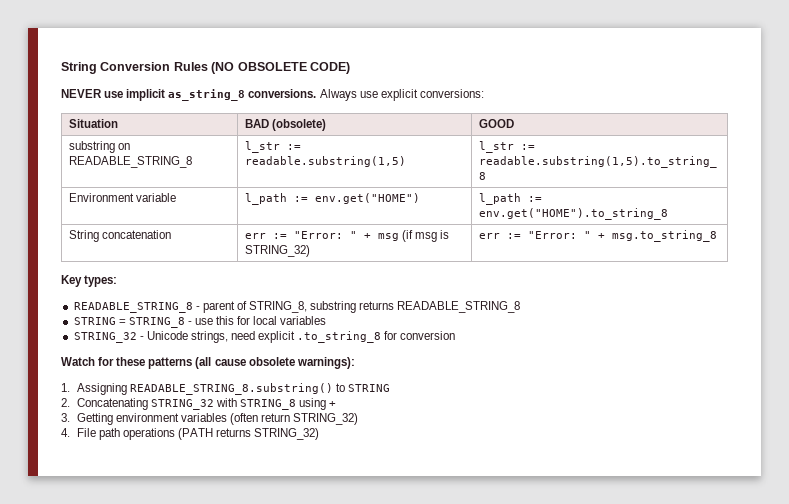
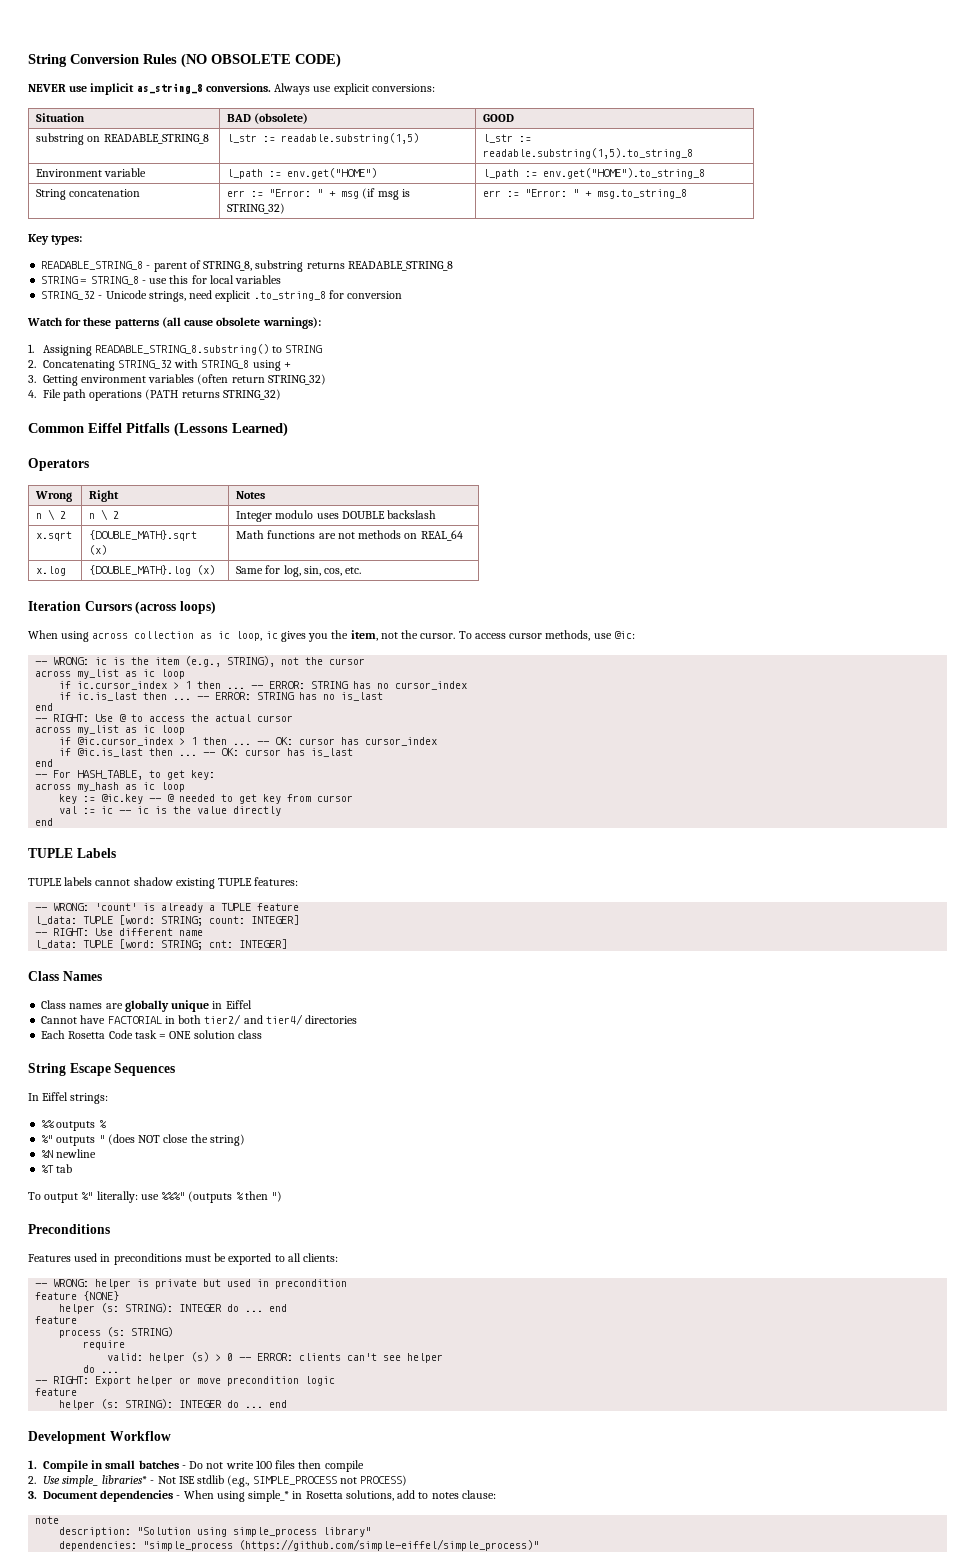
(320, 434) none -> [28,422,288,437] [28,458,89,471] [35,491,73,502] [89,490,120,502] [236,491,266,499] [36,509,67,520] [89,509,120,520] [236,510,437,522] [36,531,73,541] [89,530,198,541] [89,545,108,555] [236,530,463,541] [36,566,67,576] [89,565,216,576] [236,565,362,577] [28,601,216,614] [28,630,635,642] [35,656,366,667] [35,669,186,679] [59,681,468,690] [59,692,384,701] [35,703,54,711] [35,714,294,722] [35,725,186,735] [59,737,438,746] [59,748,354,757] [35,759,54,767] [35,770,216,780] [35,782,186,792] [59,794,354,804] [59,806,282,816] [35,818,54,826] [28,848,116,858] [28,877,299,889] [35,903,300,913] [35,915,300,926] [35,928,204,936] [35,939,288,950] [28,971,102,981] [41,1000,252,1012] [41,1014,358,1025] [41,1030,262,1039] [28,1063,176,1076] [28,1092,109,1104] [41,1120,107,1131] [41,1134,245,1146] [41,1149,97,1158] [41,1164,73,1173] [28,1191,283,1203] [28,1224,110,1234] [28,1253,339,1265] [35,1279,348,1289] [35,1291,120,1301] [59,1303,288,1314] [35,1316,78,1324] [59,1327,174,1338] [83,1340,126,1350] [107,1352,444,1363] [83,1365,120,1373] [35,1376,336,1386] [35,1388,78,1396] [59,1399,288,1410] [28,1431,171,1444] [28,1460,364,1472] [28,1475,408,1487] [28,1490,496,1502] [35,1516,60,1524] [59,1527,372,1537] [59,1539,540,1551] // Common Eiffel Pitfalls (Lessons Learned) // Operators // Wrong | Right | Notes // n \ 2 | n \ 2 | Integer modulo uses DOUBLE backslash // x.sqrt | {DOUBLE_MATH}.sqrt (x) | Math functions are not methods on REAL_64 // x.log | {DOUBLE_MATH}.log (x) | Same for log, sin, cos, etc. // Iteration Cursors (across loops) // When using across collection as ic loop, ic gives you the item, not the cursor. To access cursor methods, use @ic: // -- WRONG: ic is the item (e.g., STRING), not the cursor // across my_list as ic loop // if ic.cursor_index > 1 then ... -- ERROR: STRING has no cursor_index // if ic.is_last then ... -- ERROR: STRING has no is_last // end // -- RIGHT: Use @ to access the actual cursor // across my_list as ic loop // if @ic.cursor_index > 1 then ... -- OK: cursor has cursor_index // if @ic.is_last then ... -- OK: cursor has is_last // end // -- For HASH_TABLE, to get key: // across my_hash as ic loop // key := @ic.key -- @ needed to get key from cursor // val := ic -- ic is the value directly // end // TUPLE Labels // TUPLE labels cannot shadow existing TUPLE features: // -- WRONG: 'count' is already a TUPLE feature // l_data: TUPLE [word: STRING; count: INTEGER] // -- RIGHT: Use different name // l_data: TUPLE [word: STRING; cnt: INTEGER] // Class Names // Class names are globally unique in Eiffel // Cannot have FACTORIAL in both tier2/ and tier4/ directories // Each Rosetta Code task = ONE solution class // String Escape Sequences // In Eiffel strings: // %% outputs % // %" outputs " (does NOT close the string) // %N newline // %T tab // To output %" literally: use %%%" (outputs % then ") // Preconditions // Features used in preconditions must be exported to all clients: // -- WRONG: helper is private but used in precondition // feature {NONE} // helper (s: STRING): INTEGER do ... end // feature // process (s: STRING) // require // valid: helper (s) > 0 -- ERROR: clients can't see helper // do ... // -- RIGHT: Export helper or move precondition logic // feature // helper (s: STRING): INTEGER do ... end // Development Workflow // 1. Compile in small batches - Do not write 100 files then compile // 2. Use simple_ libraries* - Not ISE stdlib (e.g., SIMPLE_PROCESS not PROCESS) // 3. Document dependencies - When using simple_* in Rosetta solutions, add to notes clause: // note // description: "Solution using simple_process library" // dependencies: "simple_process (https://github.com/simple-eiffel/simple_process)"

